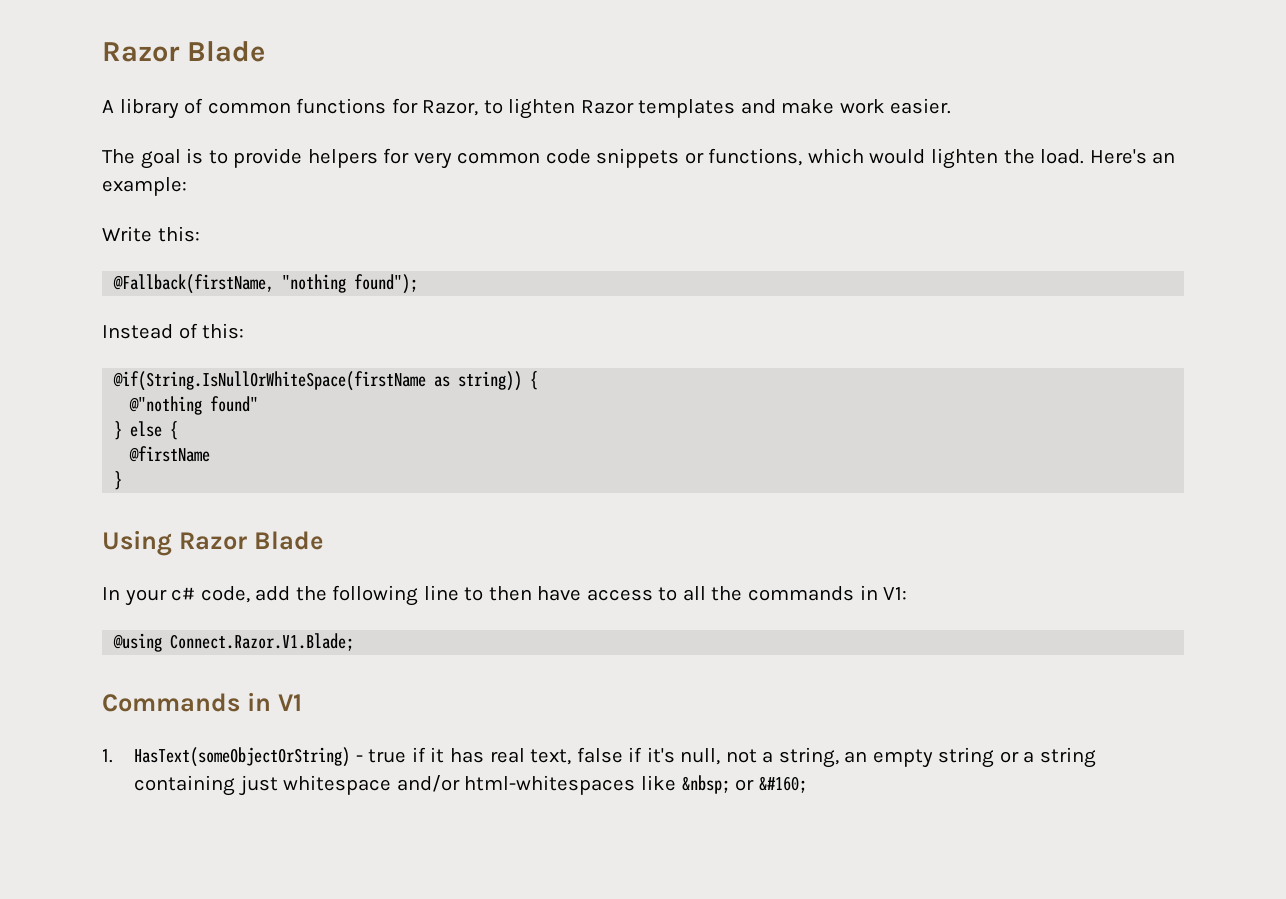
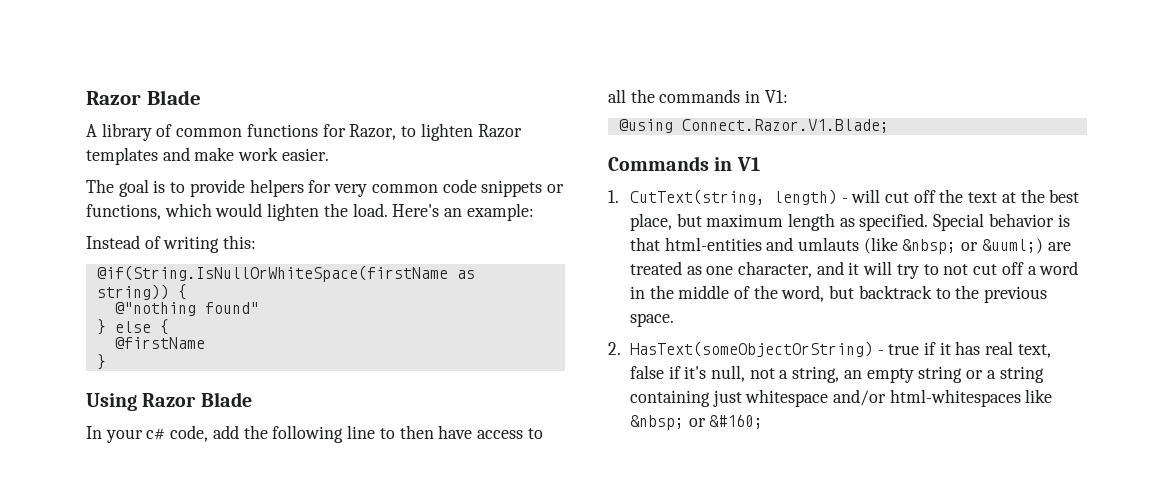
[102,226,200,242] [113,274,419,294] // Write this: // @Fallback(firstName, "nothing found"); -> (534, 212) none
(198, 331) none -> [163,236,220,253] writing
(113, 756) none -> [629,189,1080,205] [629,213,1070,231] [629,237,1071,254] [629,261,1079,279] [629,285,1048,303] [629,313,674,327] [608,342,621,355] CutText(string, length) - will cut off the text at the best place, but maximum length as specified. Special behavior is that html-entities and umlauts (like &nbsp; or &uuml;) are treated as one character, and it will try to not cut off a word in the middle of the word, but backtrack to the previous space. // 2.

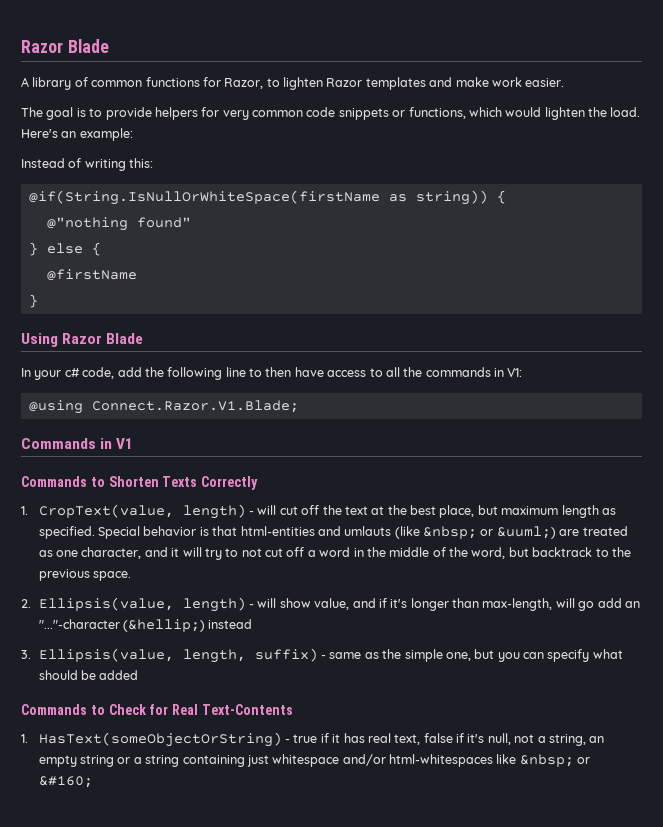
[608,189,765,205] // 1. CutText(string, -> [21,476,259,490] [21,504,174,518] // Commands to Shorten Texts Correctly // 1. CropText(value,
(621, 348) none -> [38,597,640,612] [38,619,253,632] [21,648,623,663] [38,670,139,680] [21,704,293,715] [21,734,28,743] Ellipsis(value, length) - will show value, and if it's longer than max-length, will go add an "..."-character (&hellip;) instead // 3. Ellipsis(value, length, suffix) - same as the simple one, but you can specify what should be added // Commands to Check for Real Text-Contents // 1.

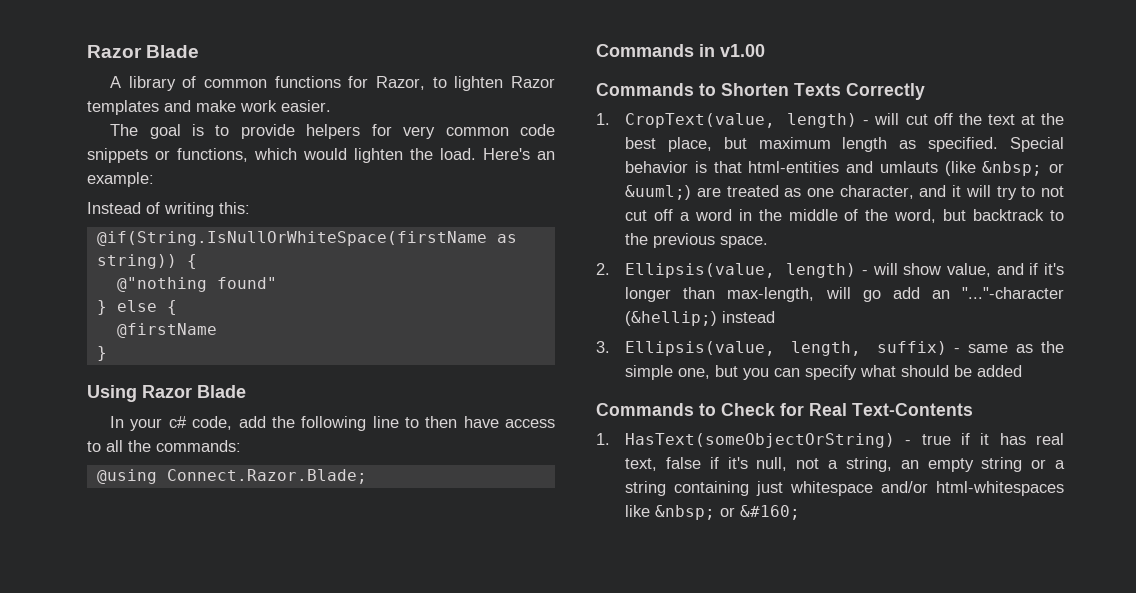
[425,367,523,377] commands in V1: -> [156,440,241,452] commands:
[91,400,299,413] Connect.Razor.V1.Blade; -> [166,469,367,484] Connect.Razor.Blade;
[116,438,134,449] V1 -> [720,44,765,57] v1.00

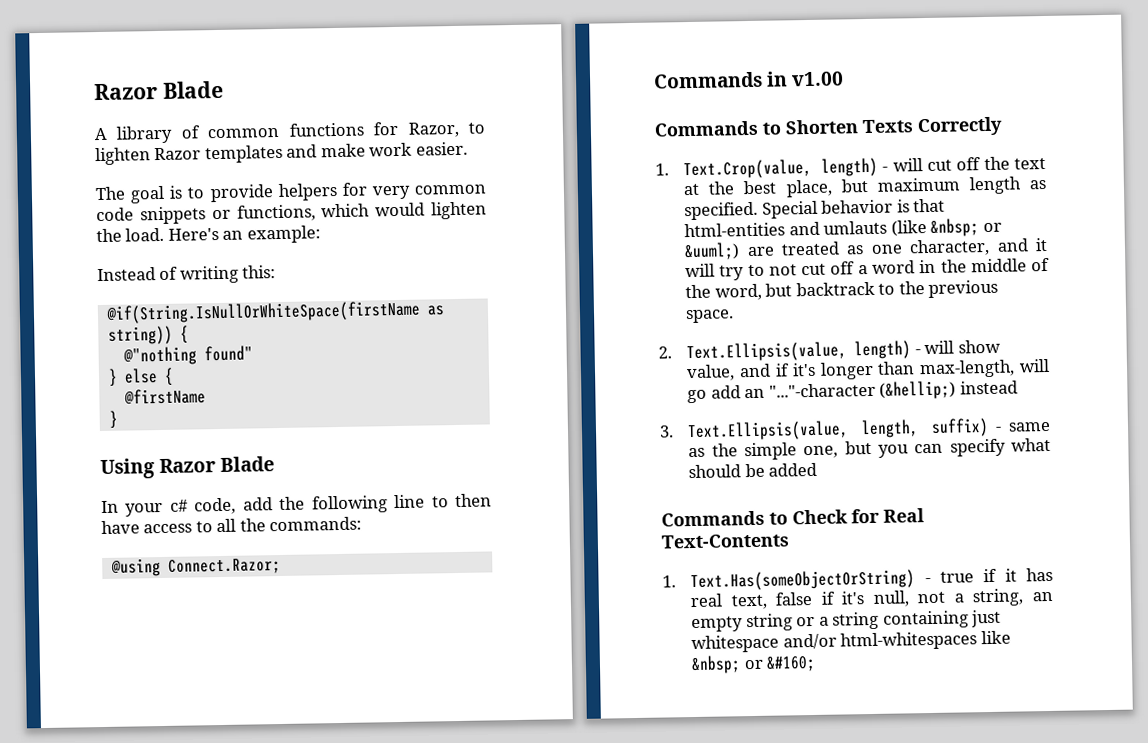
[166,469,367,484] Connect.Razor.Blade; -> [167,558,281,575] Connect.Razor;
[625,113,776,128] CropText(value, -> [683,158,813,180] Text.Crop(value,
[625,263,776,278] Ellipsis(value, -> [686,341,848,363] Text.Ellipsis(value,
[625,341,776,356] Ellipsis(value, -> [687,420,850,442] Text.Ellipsis(value,
[625,433,896,448] HasText(someObjectOrString) -> [690,569,916,592] Text.Has(someObjectOrString)

